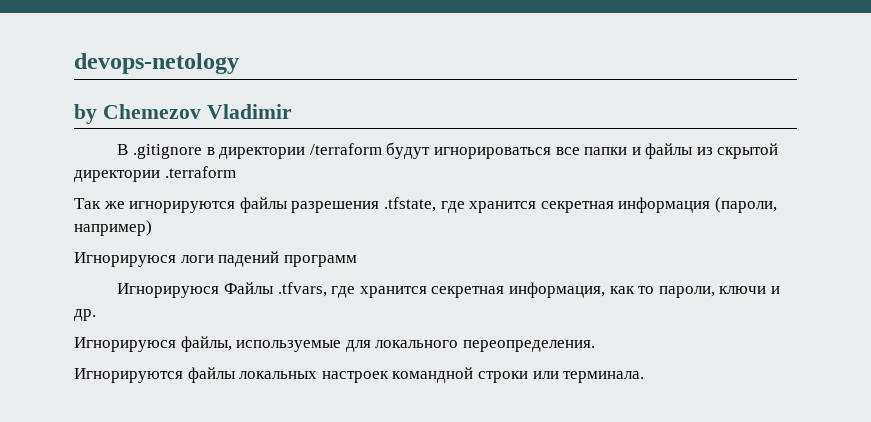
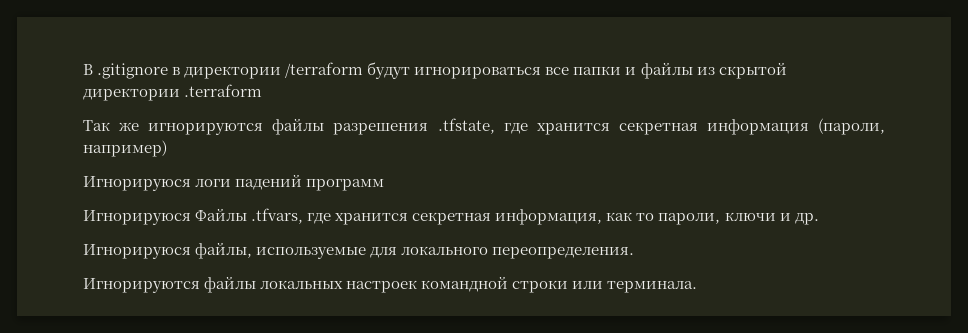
[74,53,239,74] [74,104,292,124] devops-netology // by Chemezov Vladimir // -> (83, 69) none

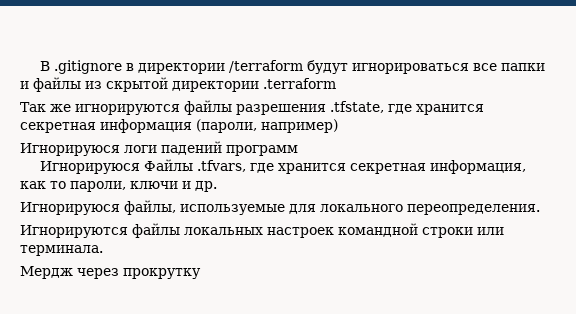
(698, 287) none -> [20,266,201,279] // Мердж через прокрутку

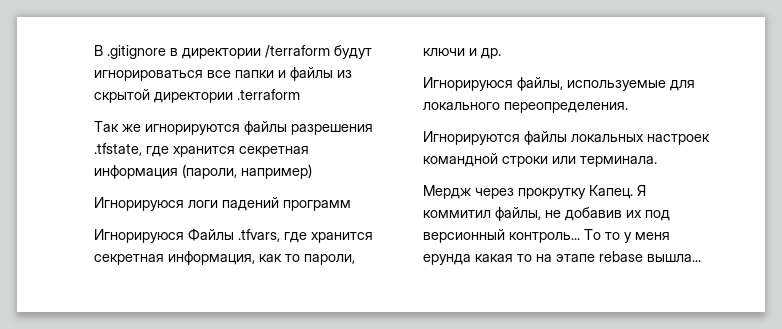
(201, 273) none -> [589,185,646,199] [423,207,670,221] [423,229,670,243] [423,251,701,265] Капец. Я коммитил файлы, не добавив их под версионный контроль... То то у меня ерунда какая то на этапе rebase вышла...

